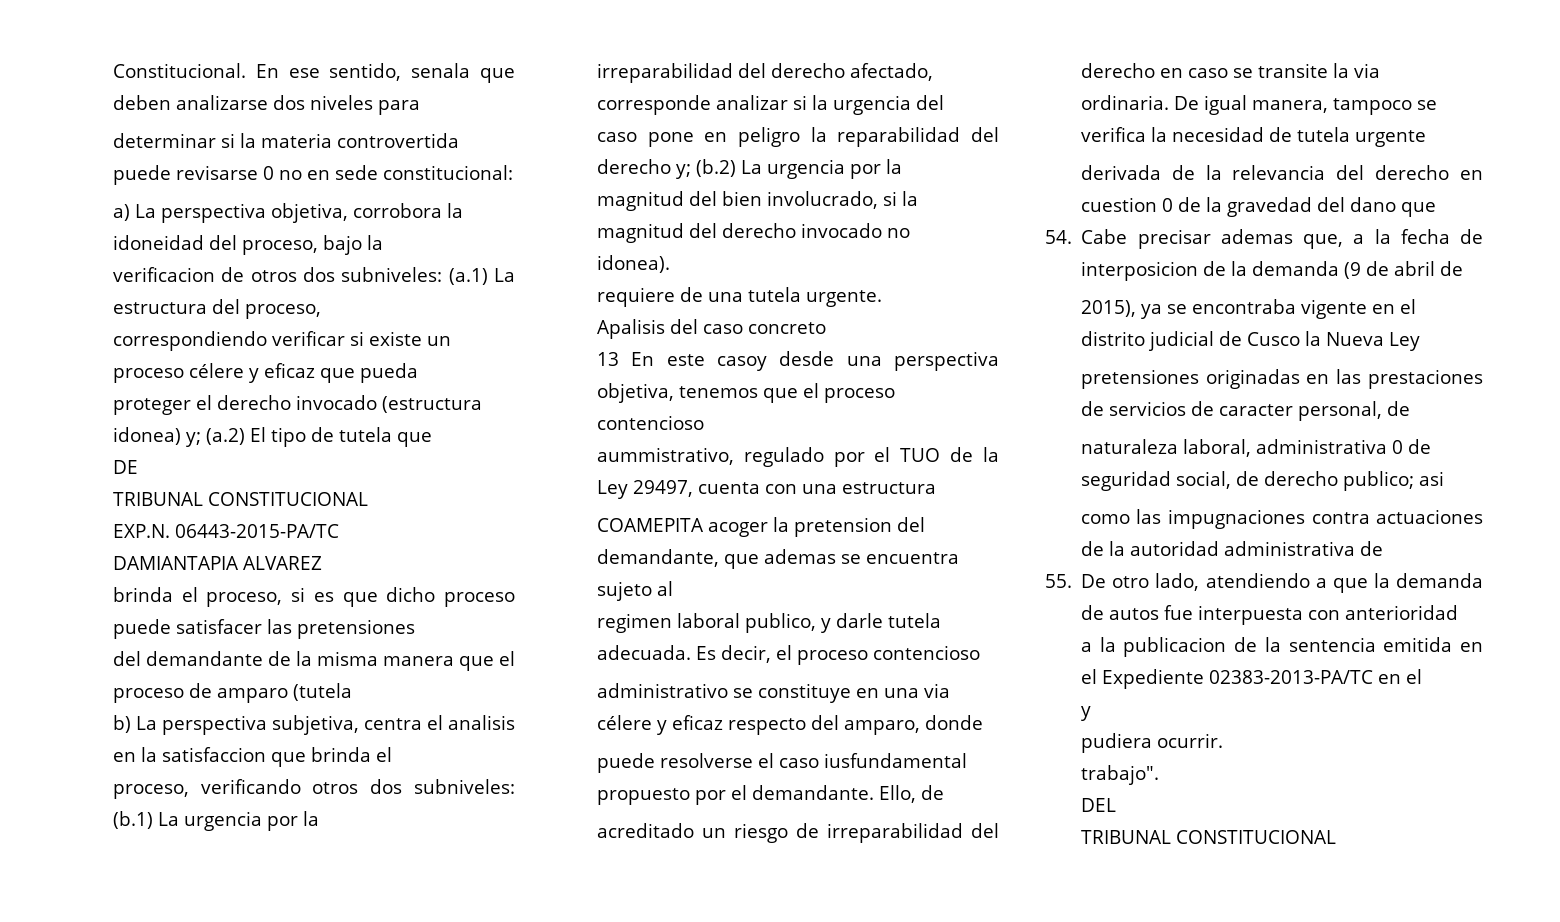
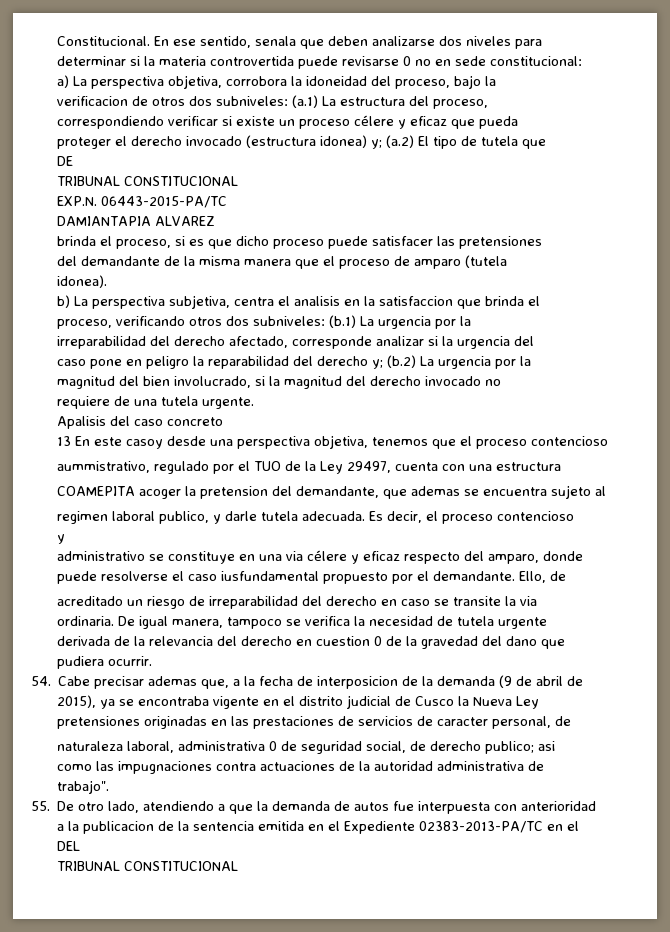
(352, 692) none -> [56,275,107,288] // idonea).
[596,255,670,273] // idonea). -> (501, 382) none
(980, 652) none -> [56,534,65,544] // y
(1436, 209) none -> [56,656,152,669] // pudiera ocurrir.
(1383, 548) none -> [56,780,109,794] // trabajo".
[1080,706,1091,721] [1080,733,1223,753] [1080,765,1159,785] // y // pudiera ocurrir. // trabajo". -> (579, 826) none

